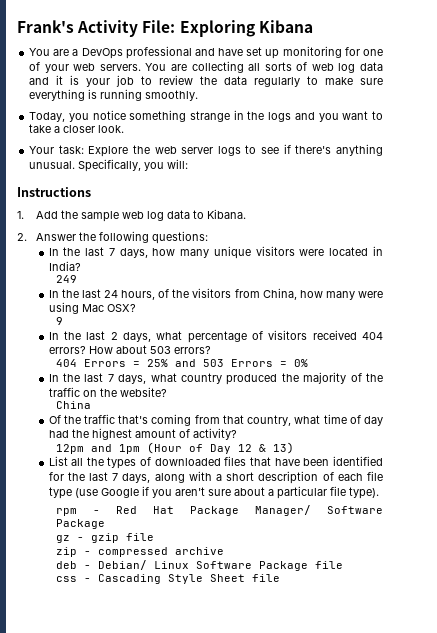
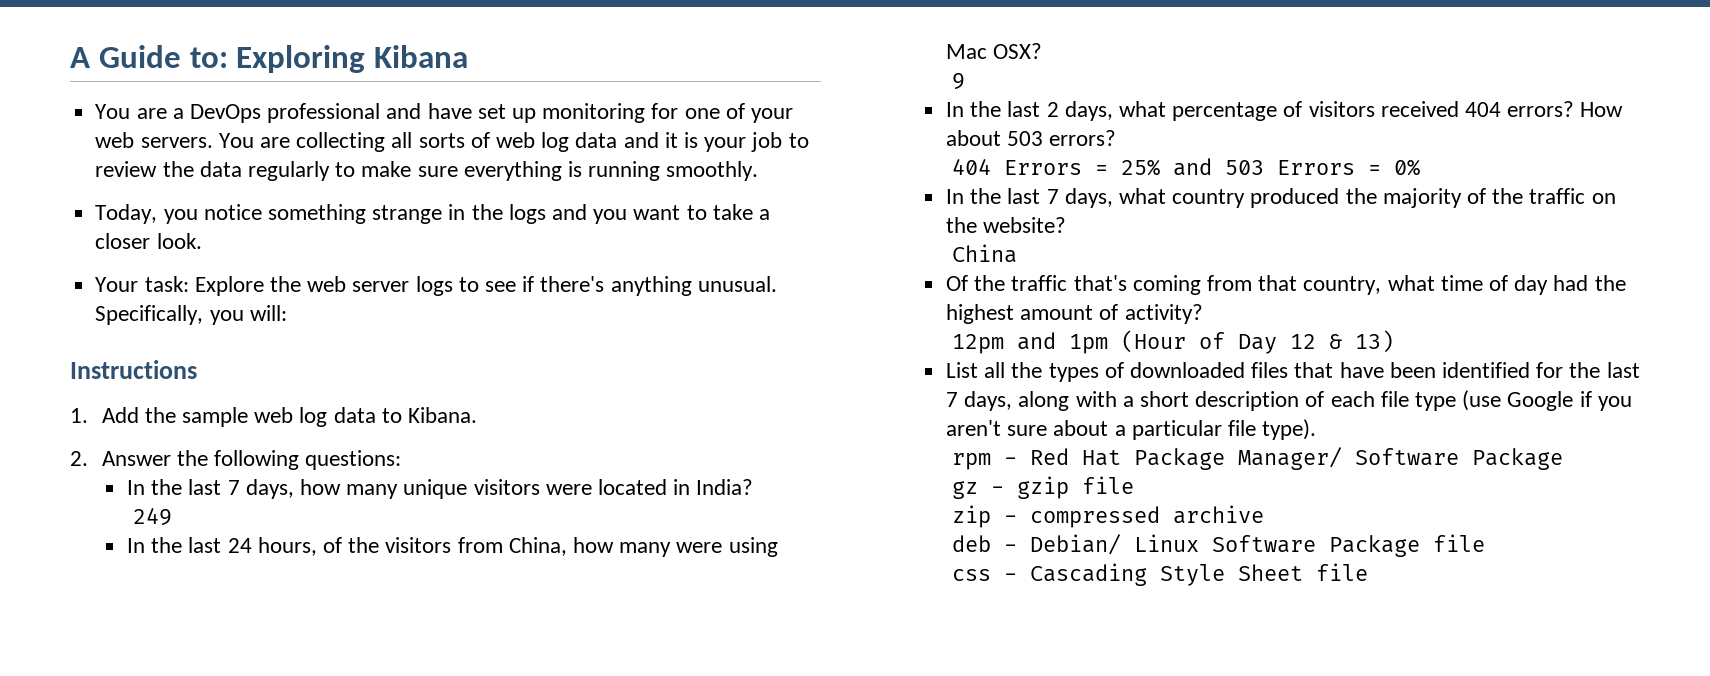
[17,20,176,37] Frank's Activity File: -> [70,45,228,68] A Guide to:

